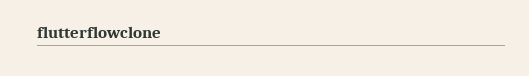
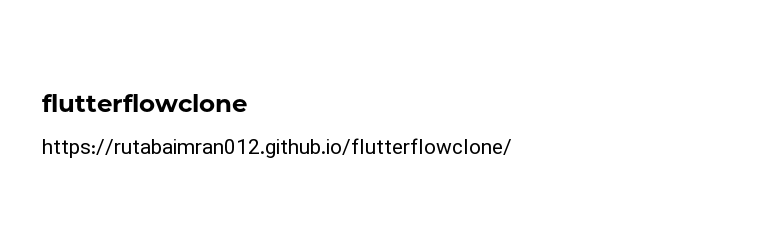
(161, 32) none -> [42,138,512,158] // https://rutabaimran012.github.io/flutterflowclone/

